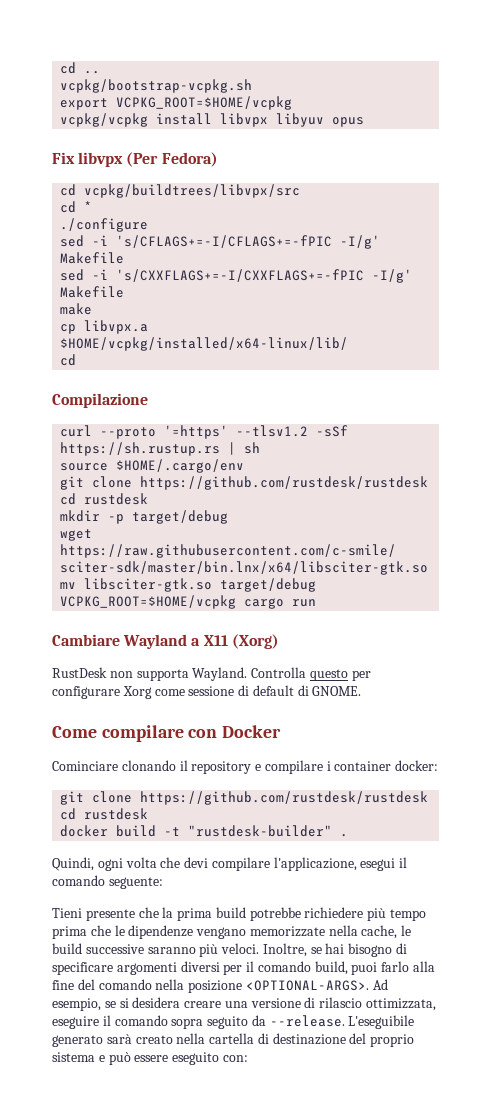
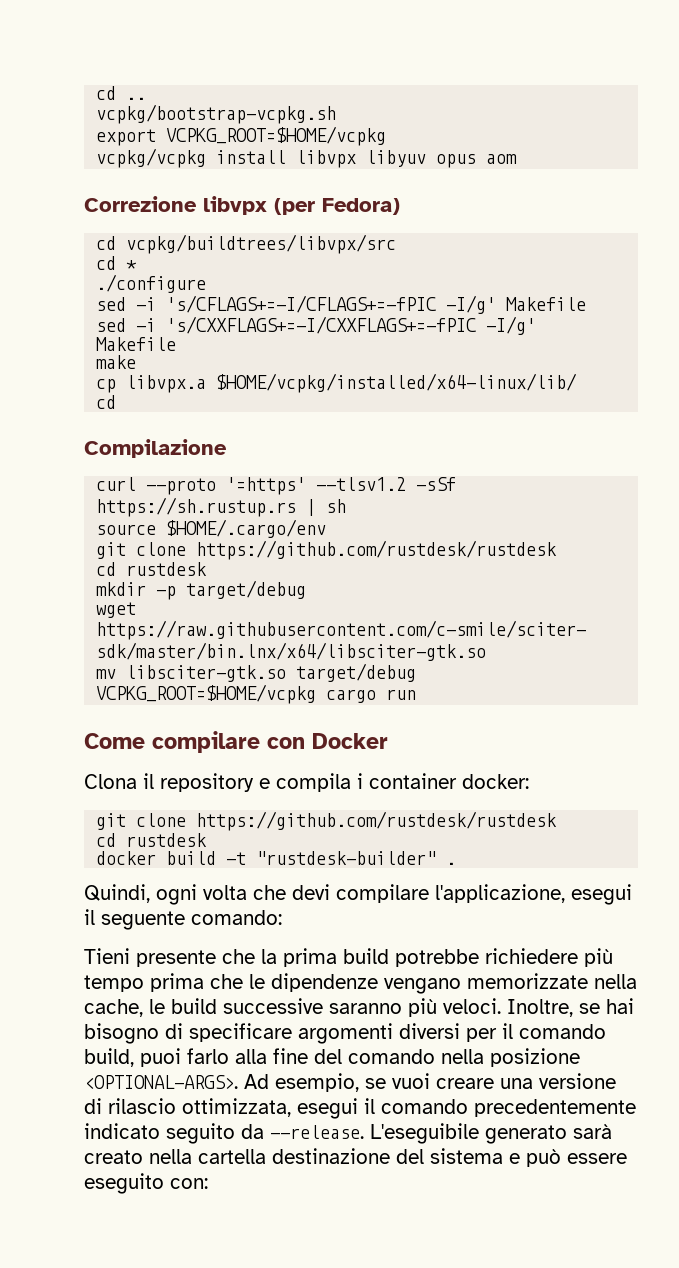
[52,152,159,167] // Fix libvpx (Per -> [486,154,518,164] [84,196,315,215] aom // Correzione libvpx (per
[52,634,279,649] [52,667,371,681] [52,685,362,699] // Cambiare Wayland a X11 (Xorg) // RustDesk non supporta Wayland. Controlla questo per configurare Xorg come sessione di default di GNOME. -> (417, 694) none
[52,760,176,771] Cominciare clonando -> [84,774,137,789] Clona
[264,760,323,774] compilare -> [276,773,351,792] compila
[52,875,163,889] comando seguente: -> [101,910,282,930] seguente comando:
[119,997,181,1008] si desidera -> [392,1073,430,1089] vuoi
[52,1015,204,1029] eseguire il comando sopra -> [297,1098,636,1119] [84,1123,160,1139] esegui il comando precedentemente indicato
[257,1033,269,1044] di -> (266, 1156) none
[370,1034,415,1047] proprio -> (424, 1156) none

